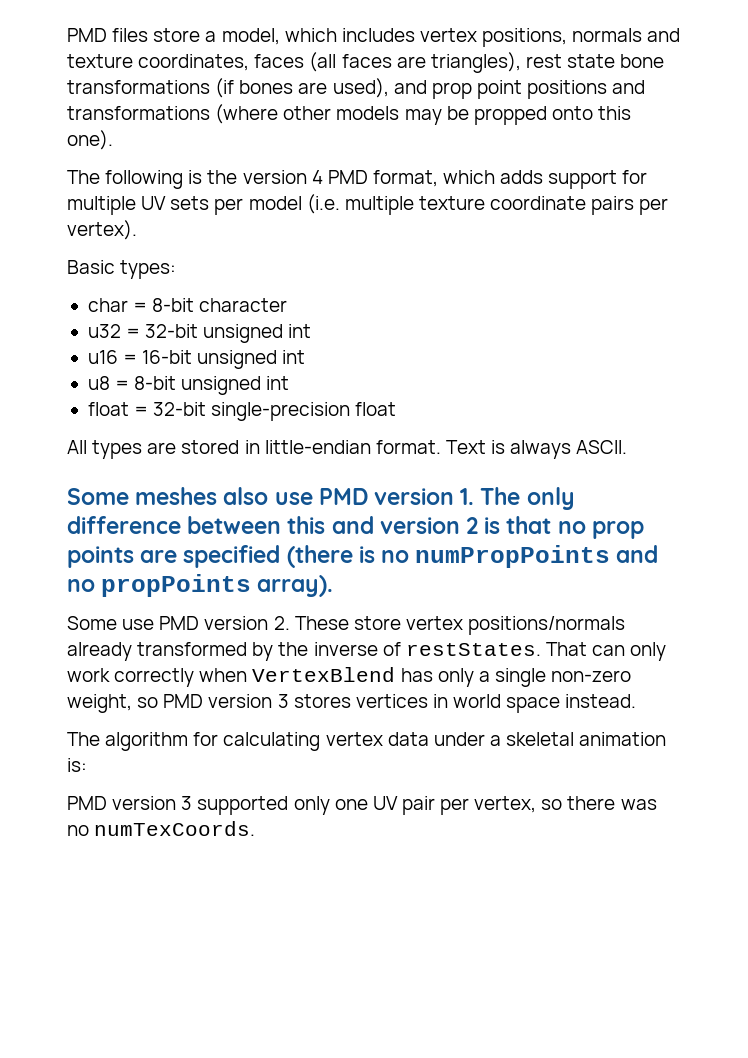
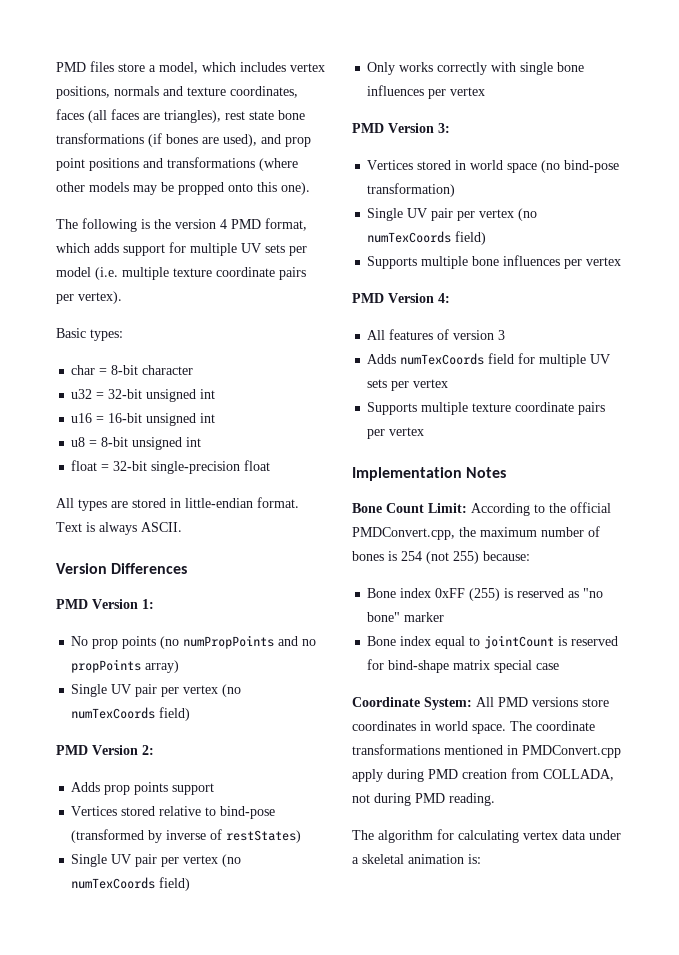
[67,487,575,510] [67,516,644,539] [67,545,659,568] [67,574,334,597] [67,616,626,635] [67,642,667,661] [67,667,632,687] [67,694,637,713] Some meshes also use PMD version 1. The only difference between this and version 2 is that no prop points are specified (there is no numPropPoints and no propPoints array). // Some use PMD version 2. These store vertex positions/normals already transformed by the inverse of restStates. That can only work correctly when VertexBlend has only a single non-zero weight, so PMD version 3 stores vertices in world space instead. -> [56,563,188,574] [56,599,154,609] [71,635,317,649] [71,659,180,673] [71,684,242,697] [71,707,191,721] [56,745,154,755] [71,782,215,795] [71,806,276,819] [71,829,302,843] [71,854,242,867] [71,877,191,891] [367,62,585,75] [367,85,486,99] [352,123,450,133] [367,160,620,173] [367,183,456,197] [367,208,538,221] [367,231,487,245] [367,255,622,269] [352,293,450,303] [367,329,506,340] [367,353,611,367] [367,379,449,391] [367,402,606,415] [367,427,425,439] [352,467,507,481] [352,502,611,516] [352,526,600,540] [352,551,530,564] [367,588,604,601] [367,612,445,622] [367,635,619,649] [367,659,560,673] [352,697,609,710] [352,721,595,734] [352,744,621,758] [352,768,614,782] [352,793,495,806] Version Differences // PMD Version 1: // No prop points (no numPropPoints and no propPoints array) // Single UV pair per vertex (no numTexCoords field) // PMD Version 2: // Adds prop points support // Vertices stored relative to bind-pose (transformed by inverse of restStates) // Single UV pair per vertex (no numTexCoords field) // Only works correctly with single bone influences per vertex // PMD Version 3: // Vertices stored in world space (no bind-pose transformation) // Single UV pair per vertex (no numTexCoords field) // Supports multiple bone influences per vertex // PMD Version 4: // All features of version 3 // Adds numTexCoords field for multiple UV sets per vertex // Supports multiple texture coordinate pairs per vertex // Implementation Notes // Bone Count Limit: According to the official PMDConvert.cpp, the maximum number of bones is 254 (not 255) because: // Bone index 0xFF (255) is reserved as "no bone" marker // Bone index equal to jointCount is reserved for bind-shape matrix special case // Coordinate System: All PMD versions store coordinates in world space. The coordinate transformations mentioned in PMDConvert.cpp apply during PMD creation from COLLADA, not during PMD reading.
[67,796,657,815] [67,821,256,836] // PMD version 3 supported only one UV pair per vertex, so there was no numTexCoords. -> (481, 859) none

